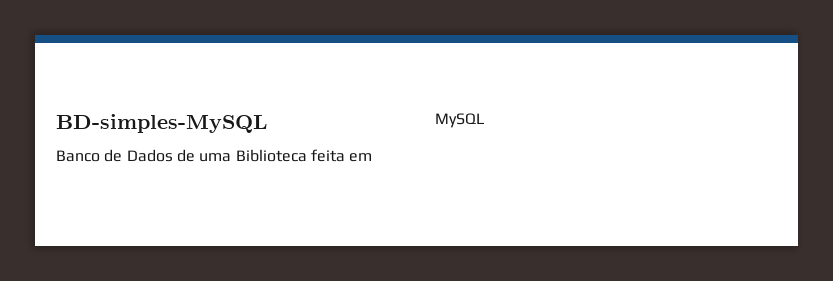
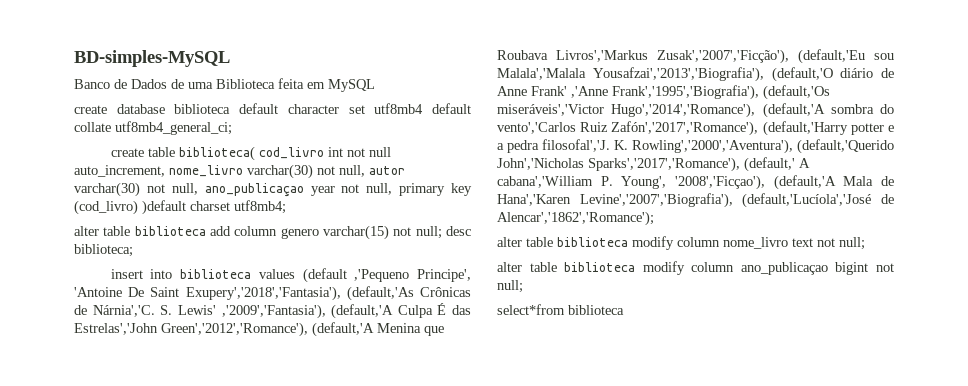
(484, 120) none -> [74,103,472,114] [74,121,232,135] [110,146,391,161] [74,164,405,179] [74,182,472,197] [74,200,286,215] [74,225,471,240] [74,244,133,257] [110,268,471,283] [74,286,471,301] [74,303,471,319] [74,322,444,337] [497,49,894,64] [497,67,894,82] [497,85,830,100] [497,103,894,118] [497,121,894,136] [497,139,894,154] [497,157,810,172] [497,175,894,190] [497,193,894,208] [497,211,654,226] [497,236,865,250] [497,261,894,275] [497,280,523,293] [497,304,624,315] // create database biblioteca default character set utf8mb4 default collate utf8mb4_general_ci; // create table biblioteca( cod_livro int not null auto_increment, nome_livro varchar(30) not null, autor varchar(30) not null, ano_publicaçao year not null, primary key (cod_livro) )default charset utf8mb4; // alter table biblioteca add column genero varchar(15) not null; desc biblioteca; // insert into biblioteca values (default ,'Pequeno Principe', 'Antoine De Saint Exupery','2018','Fantasia'), (default,'As Crônicas de Nárnia','C. S. Lewis' ,'2009','Fantasia'), (default,'A Culpa É das Estrelas','John Green','2012','Romance'), (default,'A Menina que Roubava Livros','Markus Zusak','2007','Ficção'), (default,'Eu sou Malala','Malala Yousafzai','2013','Biografia'), (default,'O diário de Anne Frank' ,'Anne Frank','1995','Biografia'), (default,'Os miseráveis','Victor Hugo','2014','Romance'), (default,'A sombra do vento','Carlos Ruiz Zafón','2017','Romance'), (default,'Harry potter e a pedra filosofal','J. K. Rowling','2000','Aventura'), (default,'Querido John','Nicholas Sparks','2017','Romance'), (default,' A cabana','William P. Young', '2008','Ficçao'), (default,'A Mala de Hana','Karen Levine','2007','Biografia'), (default,'Lucíola','José de Alencar','1862','Romance'); // alter table biblioteca modify column nome_livro text not null; // alter table biblioteca modify column ano_publicaçao bigint not null; // select*from biblioteca

